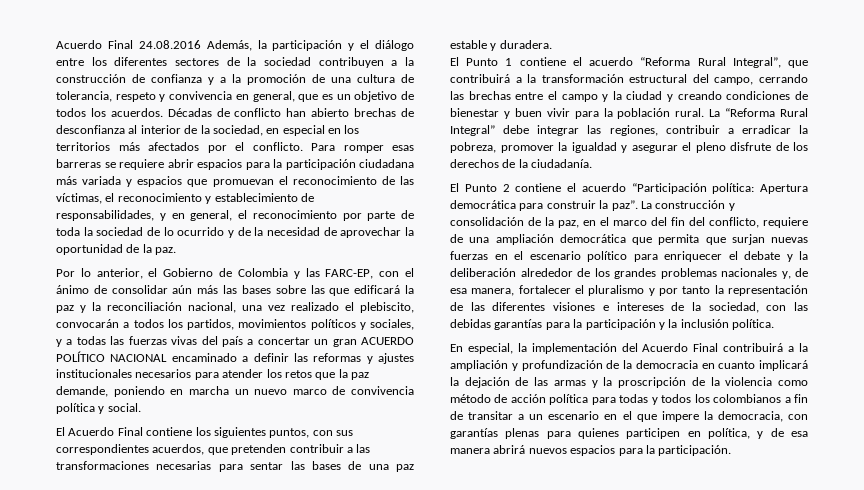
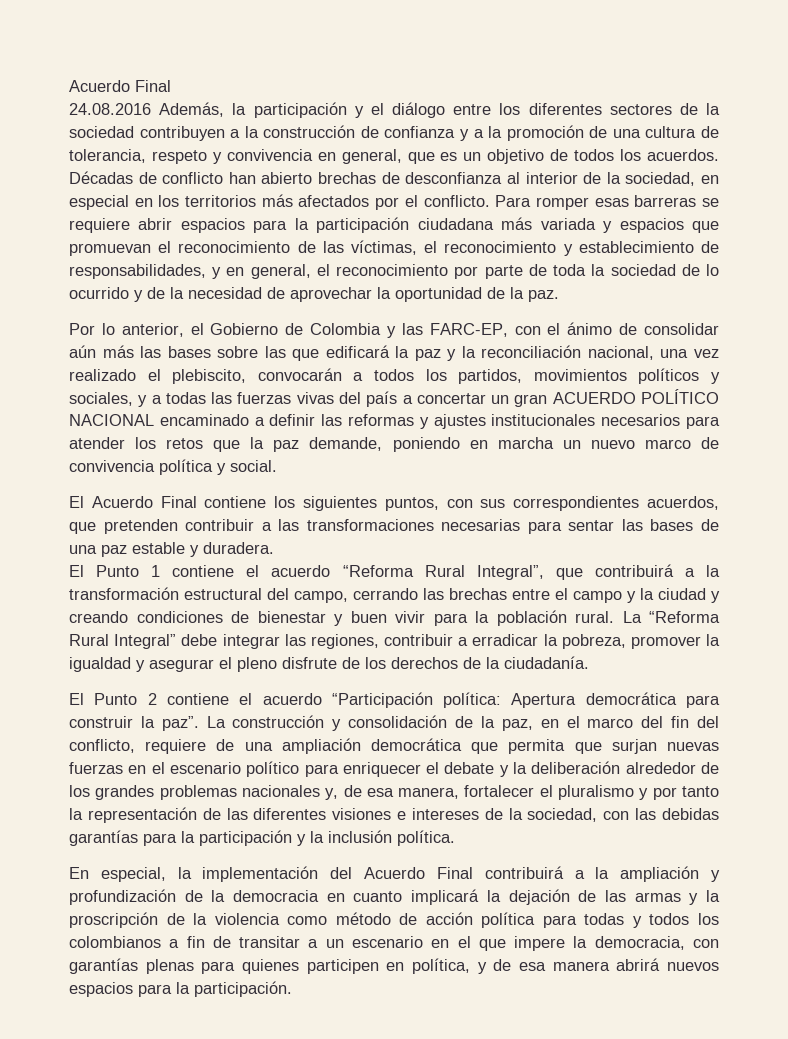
[56,40,133,49] Acuerdo Final -> [69,80,171,92] Acuerdo Final //

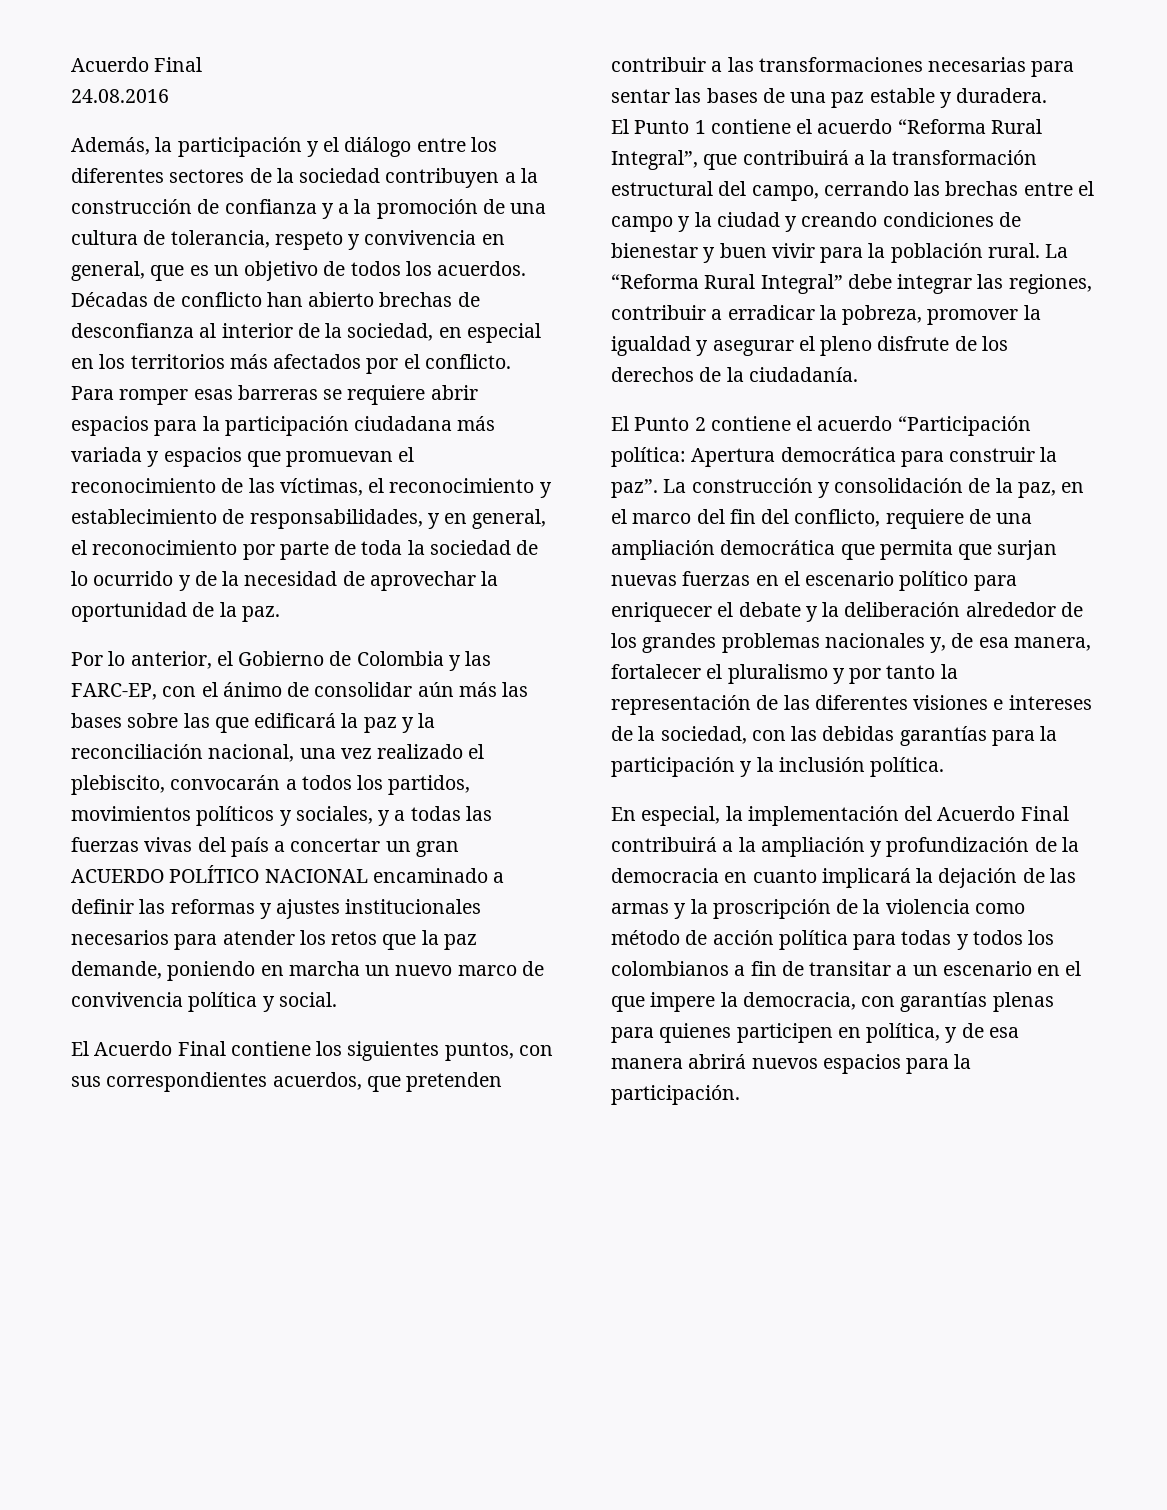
(151, 109) none -> (169, 96) //

